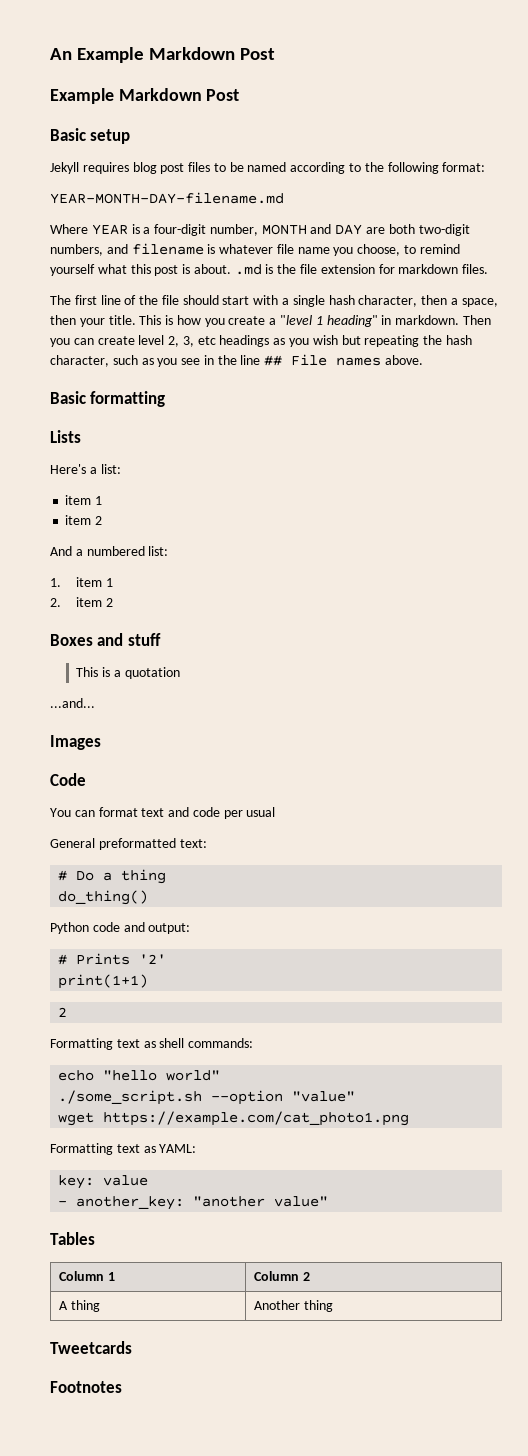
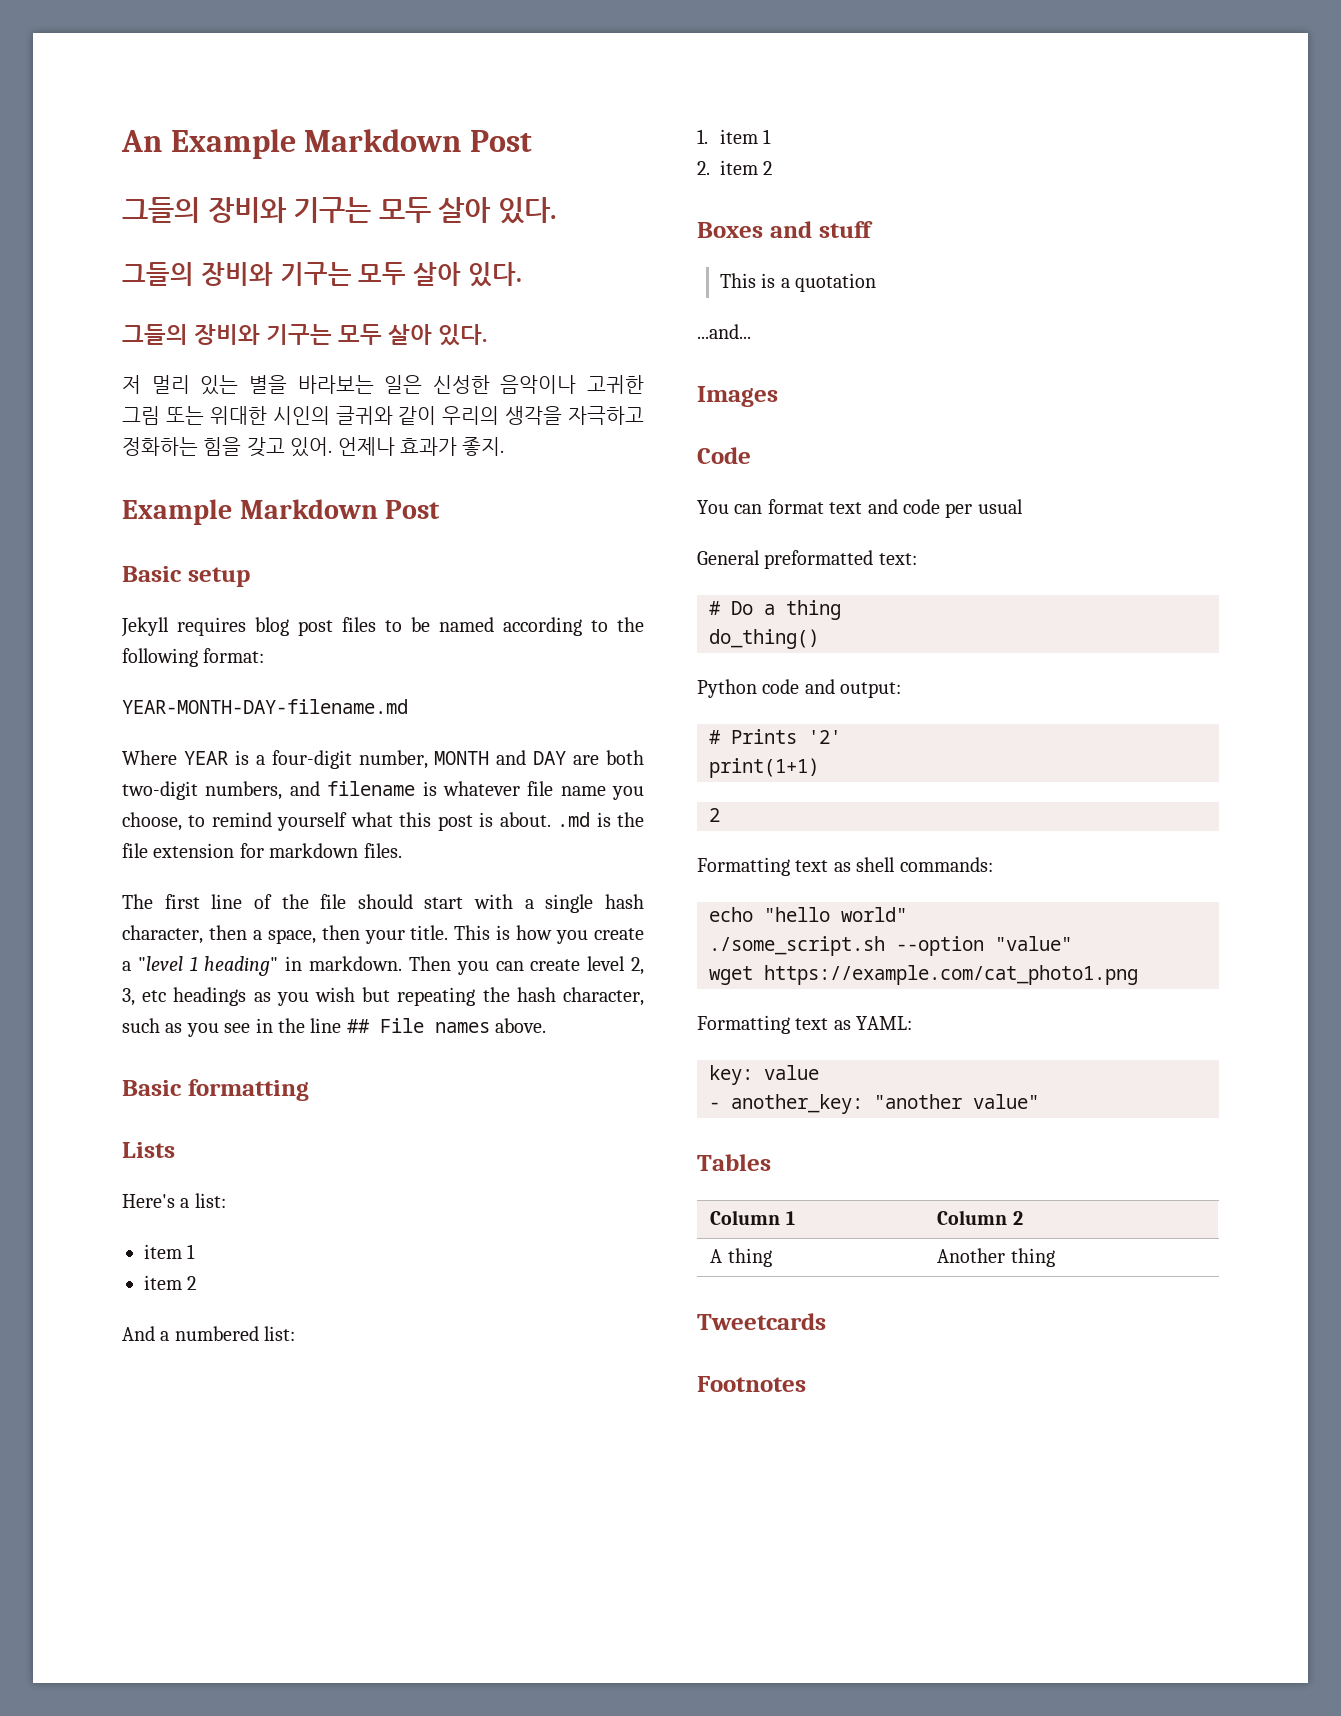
(276, 54) none -> [122,197,556,224] [122,262,522,287] [122,324,488,346] [122,375,644,395] [122,406,644,425] [122,437,505,457] // 그들의 장비와 기구는 모두 살아 있다. // 그들의 장비와 기구는 모두 살아 있다. // 그들의 장비와 기구는 모두 살아 있다. // 저 멀리 있는 별을 바라보는 일은 신성한 음악이나 고귀한 그림 또는 위대한 시인의 글귀와 같이 우리의 생각을 자극하고 정화하는 힘을 갖고 있어. 언제나 효과가 좋지.

